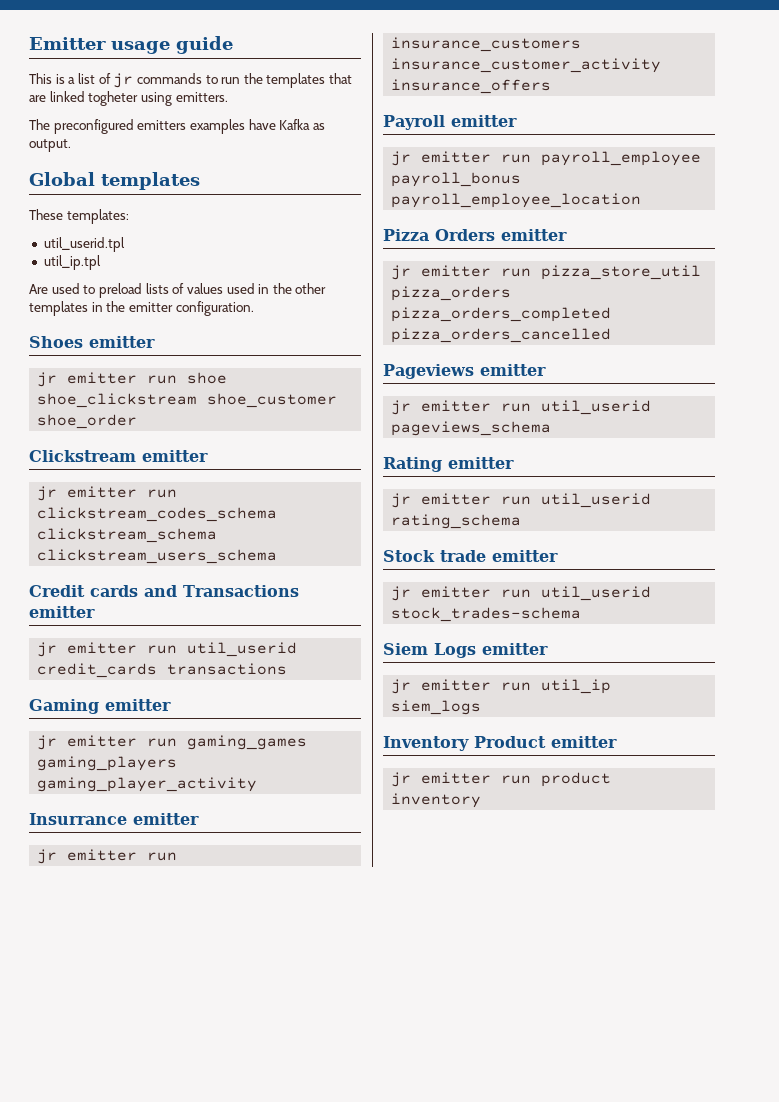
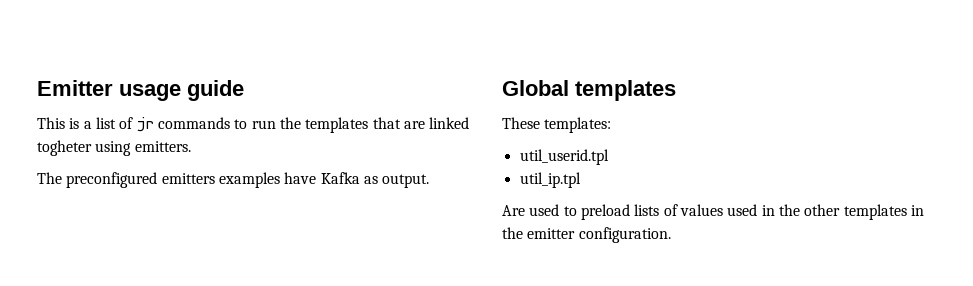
[29,336,155,348] [37,372,228,387] [37,393,338,408] [37,414,138,429] [29,450,208,462] [37,486,178,501] [37,507,278,522] [37,528,218,543] [37,549,278,564] [29,585,299,597] [29,606,95,618] [37,642,298,657] [37,663,288,678] [29,699,171,714] [37,735,308,750] [37,756,178,771] [37,777,258,792] [29,813,199,825] [37,849,178,864] [391,37,582,52] [391,58,662,73] [391,79,552,94] [383,115,517,130] [391,151,702,166] [391,172,522,187] [391,193,642,208] [383,229,567,241] [391,265,702,280] [391,286,512,301] [391,307,612,322] [391,328,612,343] [383,364,546,379] [391,400,652,415] [391,421,552,436] [383,457,514,472] [391,493,652,508] [391,514,522,529] [383,550,558,562] [391,586,652,601] [391,607,582,622] [383,643,548,658] [391,679,612,694] [391,700,482,715] [383,736,617,751] [391,772,612,787] [391,793,482,808] // Shoes emitter // jr emitter run shoe shoe_clickstream shoe_customer shoe_order // Clickstream emitter // jr emitter run clickstream_codes_schema clickstream_schema clickstream_users_schema // Credit cards and Transactions emitter // jr emitter run util_userid credit_cards transactions // Gaming emitter // jr emitter run gaming_games gaming_players gaming_player_activity // Insurrance emitter // jr emitter run insurance_customers insurance_customer_activity insurance_offers // Payroll emitter // jr emitter run payroll_employee payroll_bonus payroll_employee_location // Pizza Orders emitter // jr emitter run pizza_store_util pizza_orders pizza_orders_completed pizza_orders_cancelled // Pageviews emitter // jr emitter run util_userid pageviews_schema // Rating emitter // jr emitter run util_userid rating_schema // Stock trade emitter // jr emitter run util_userid stock_trades-schema // Siem Logs emitter // jr emitter run util_ip siem_logs // Inventory Product emitter // jr emitter run product inventory -> (671, 235) none

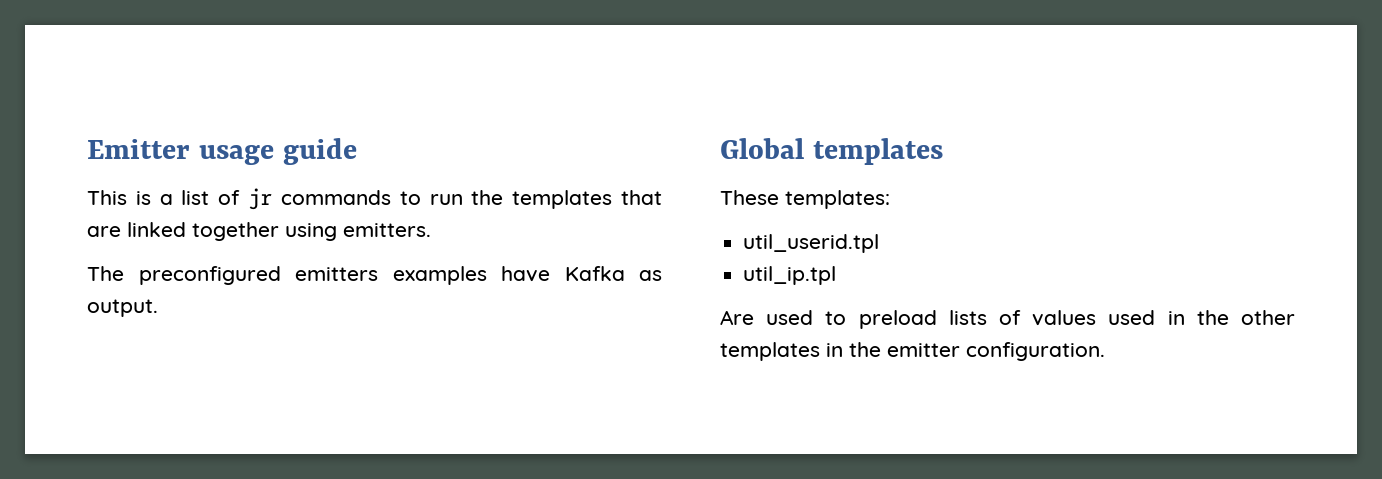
[37,140,92,156] togheter -> [192,222,279,241] together

